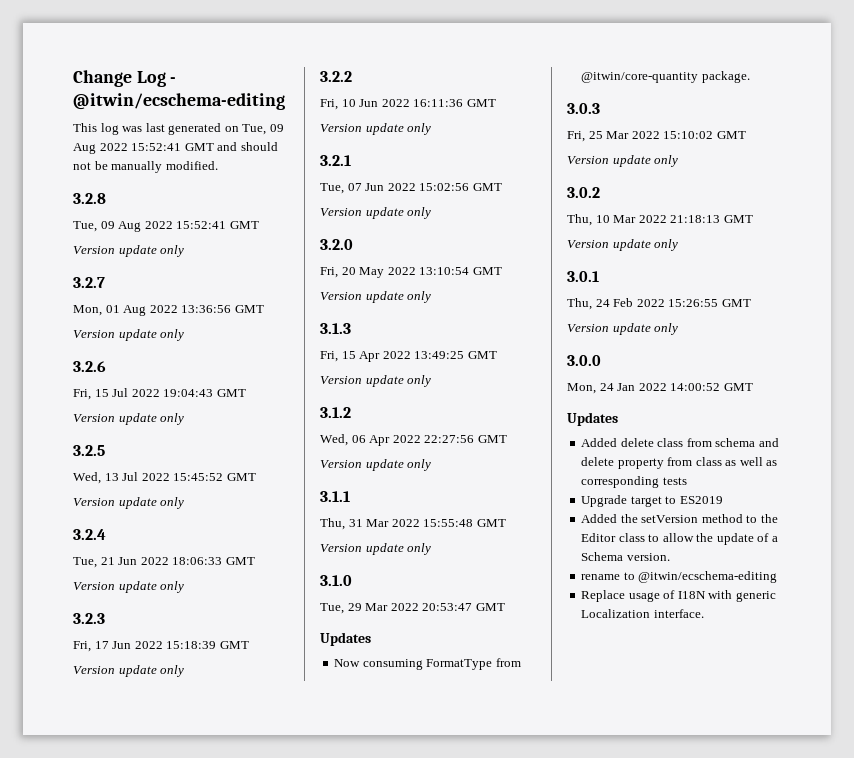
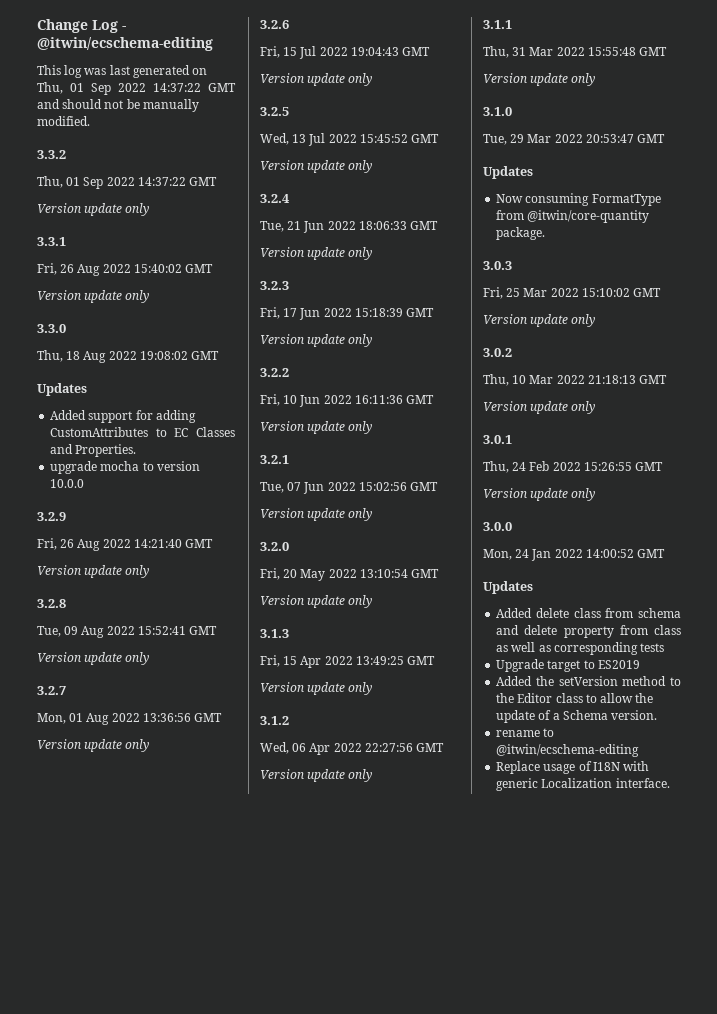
[242,124,284,135] [73,143,182,154] Tue, 09 Aug 2022 15:52:41 -> [37,82,201,95] Thu, 01 Sep 2022 14:37:22
(218, 165) none -> [37,150,66,159] [37,176,218,189] [37,203,150,216] [37,237,66,246] [37,263,214,276] [37,290,150,303] [37,324,66,333] [37,350,220,363] [37,383,87,396] [50,410,196,423] [50,427,235,437] [50,444,137,457] [50,461,200,474] [50,479,85,488] [37,512,66,521] [37,538,214,551] [37,565,150,578] // 3.3.2 // Thu, 01 Sep 2022 14:37:22 GMT // Version update only // 3.3.1 // Fri, 26 Aug 2022 15:40:02 GMT // Version update only // 3.3.0 // Thu, 18 Aug 2022 19:08:02 GMT // Updates // Added support for adding CustomAttributes to EC Classes and Properties. // upgrade mocha to version 10.0.0 // 3.2.9 // Fri, 26 Aug 2022 14:21:40 GMT // Version update only

